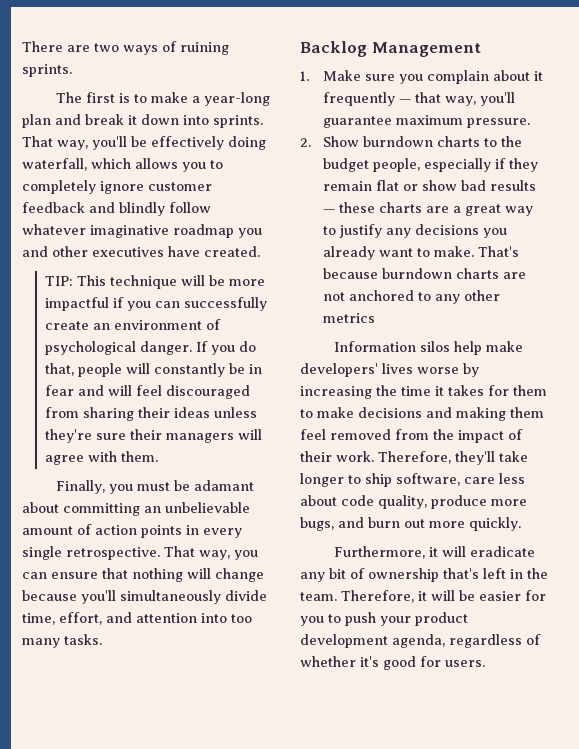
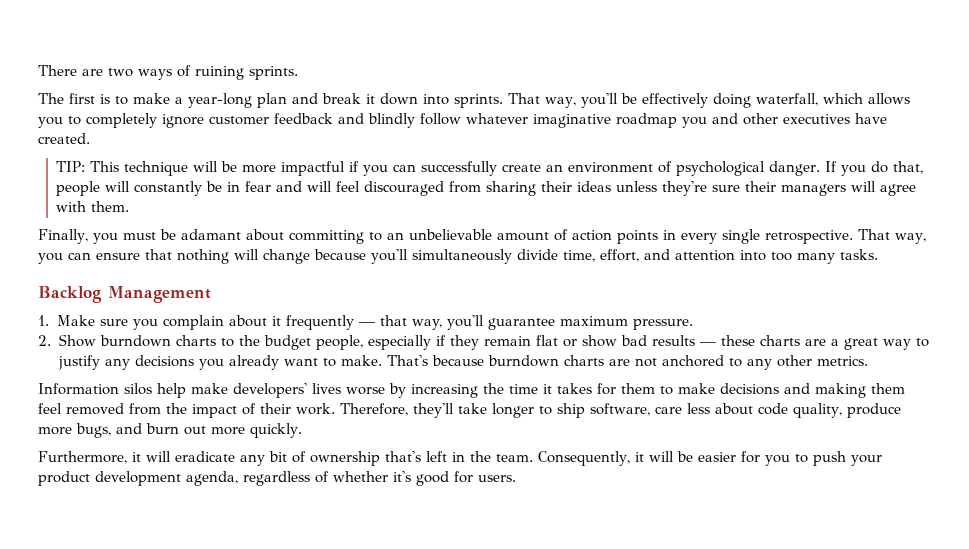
(140, 509) none -> [368,232,382,241] to
[323,313,376,323] metrics -> [816,356,868,366] metrics.
[341,590,414,603] Therefore, -> [538,451,630,466] Consequently,

